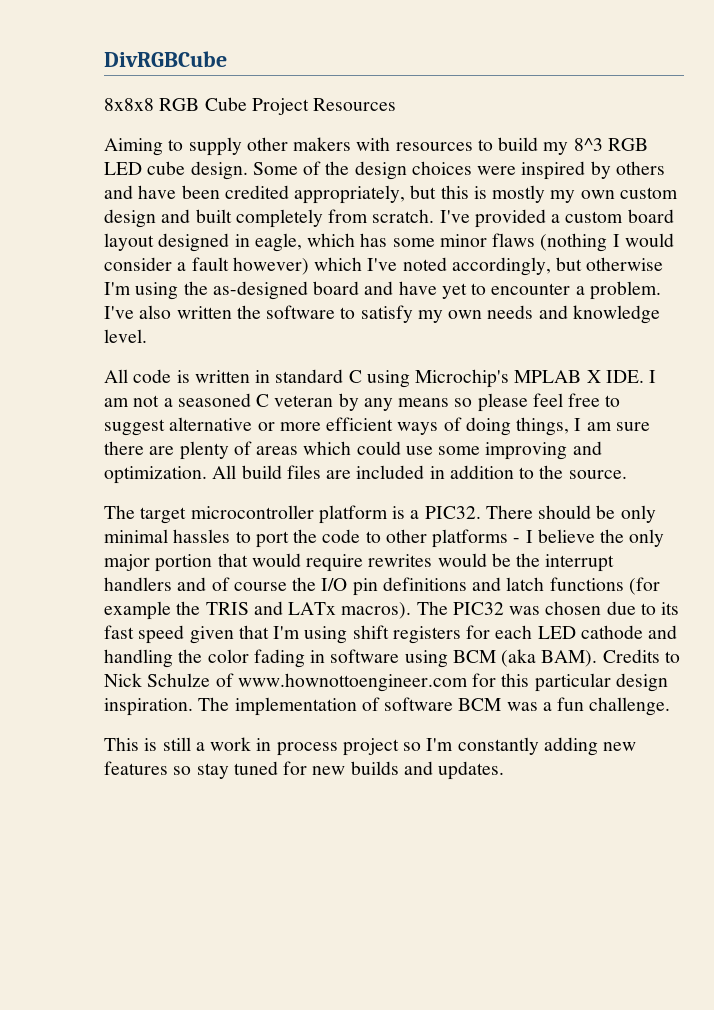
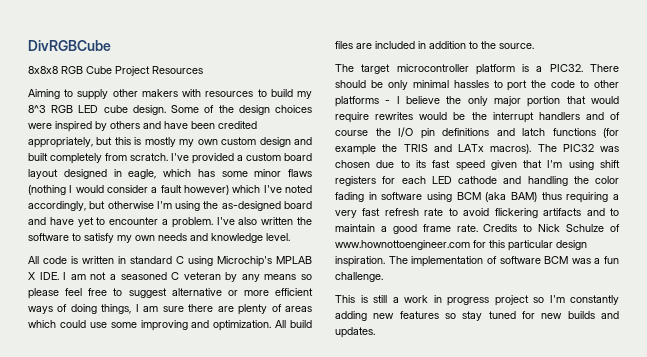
[541,650,598,667] BAM). -> [511,192,619,203] [335,208,619,218] [335,224,478,234] BAM) thus requiring a very fast refresh rate to avoid flickering artifacts and to maintain a good frame rate.
[276,742,338,756] process -> [447,297,489,306] progress

